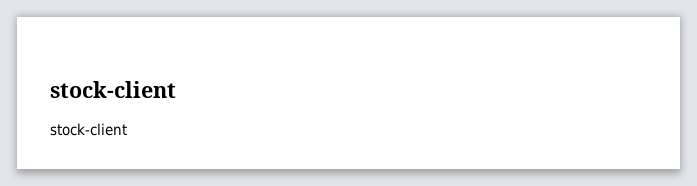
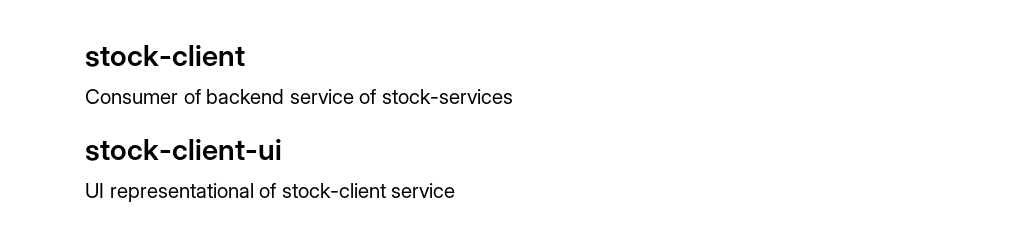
[50,123,127,136] stock-client -> [85,89,513,104] [85,139,282,161] [85,183,456,202] Consumer of backend service of stock-services // stock-client-ui // UI representational of stock-client service

